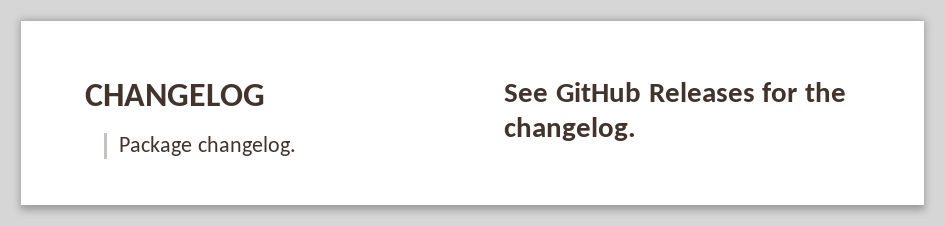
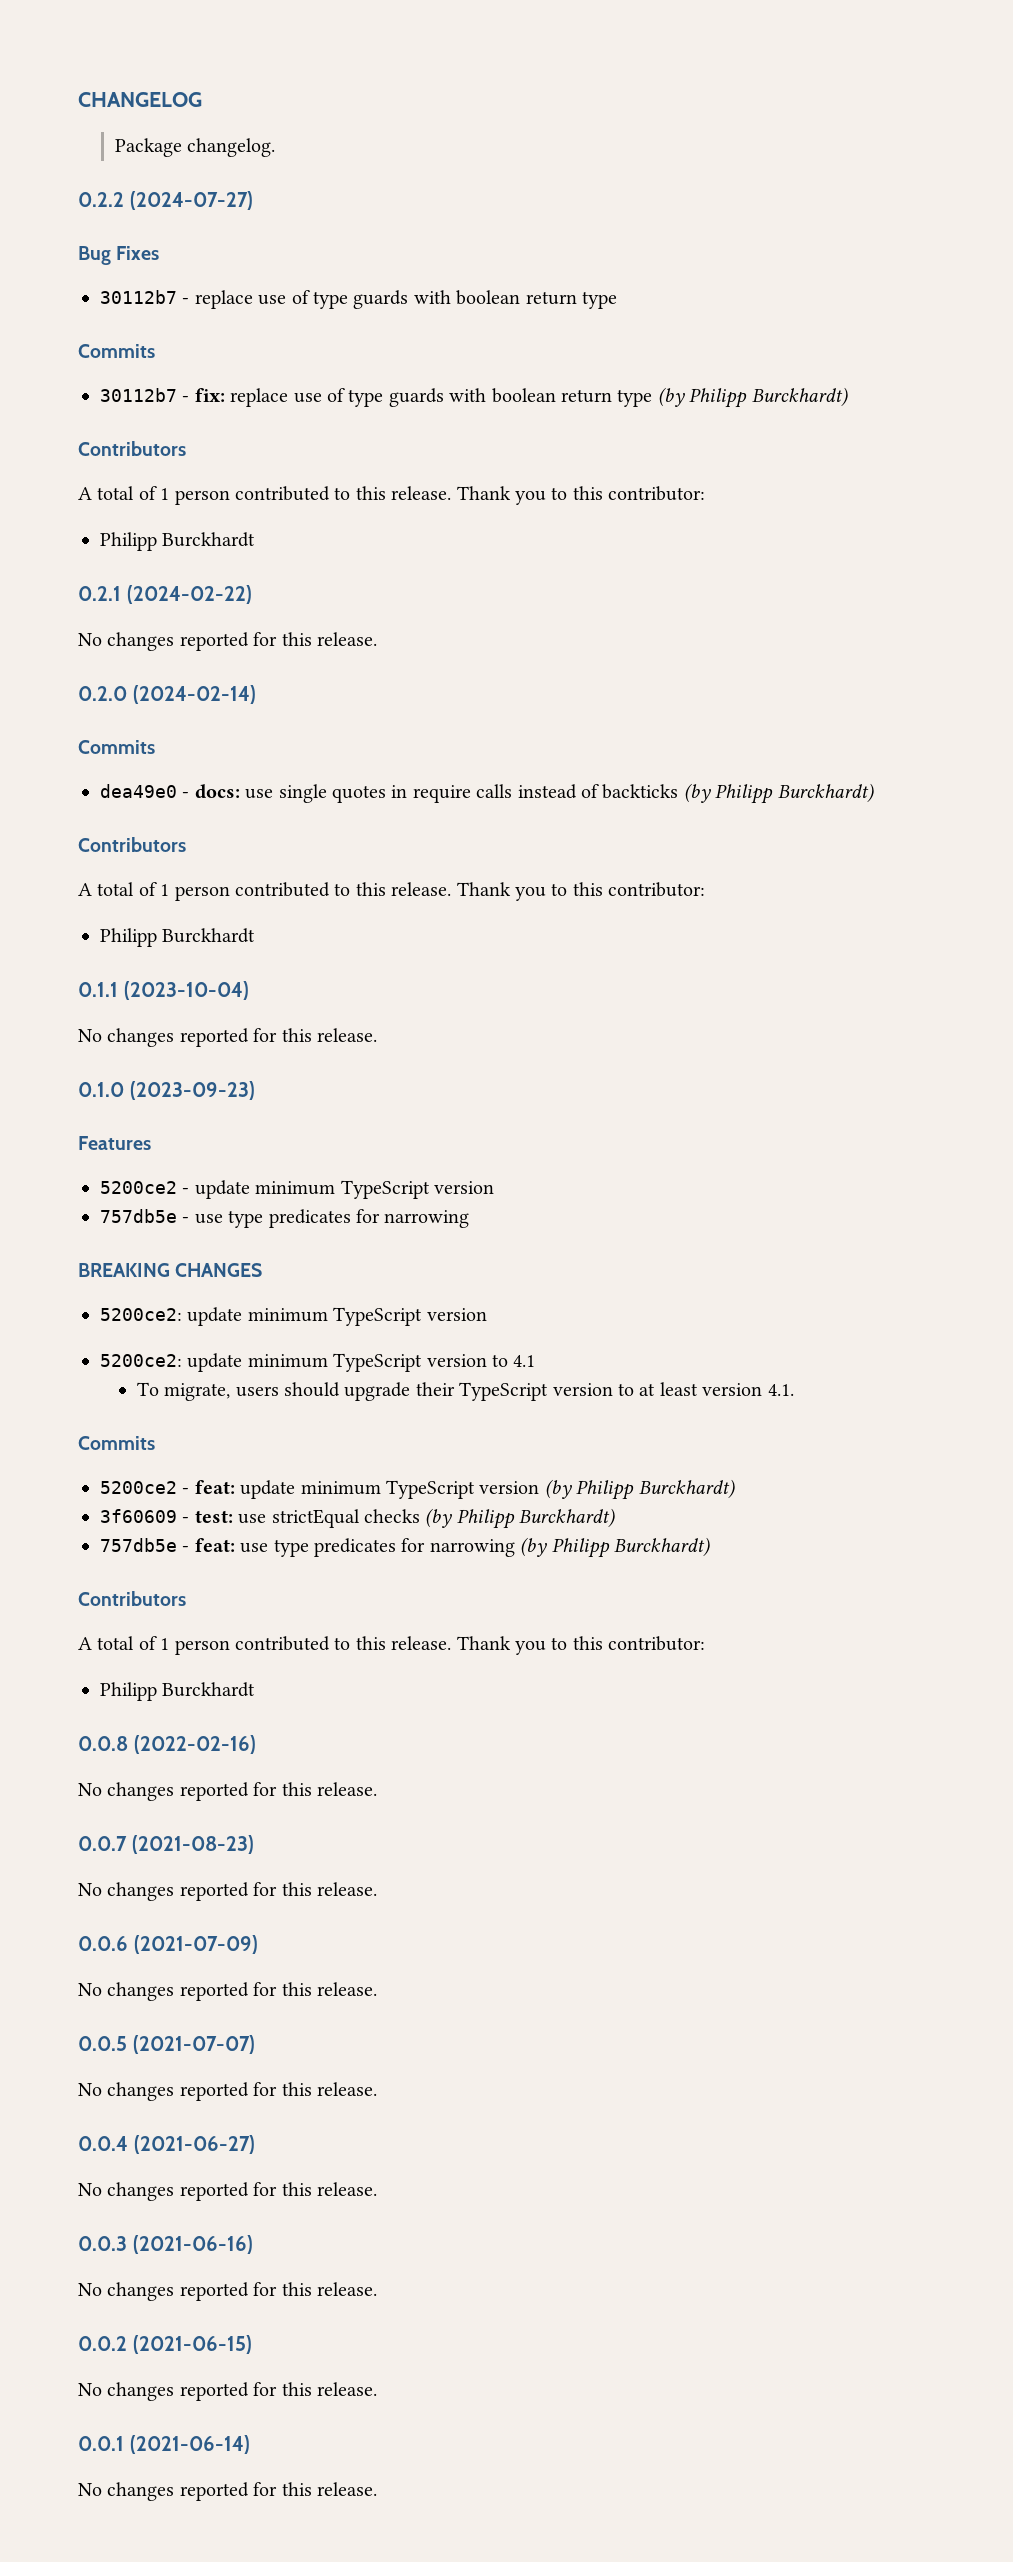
[504,82,847,102] [504,117,636,141] See GitHub Releases for the changelog. -> [78,191,253,210] [78,246,160,265] [100,290,617,309] [78,344,155,358] [100,387,848,408] [78,441,186,456] [78,486,706,505] [100,532,256,551] [78,585,252,604] [78,632,377,651] [78,685,256,704] [78,740,155,754] [100,783,874,804] [78,837,186,852] [78,882,706,901] [100,928,256,947] [78,981,249,1000] [78,1028,377,1047] [78,1081,255,1100] [78,1136,151,1150] [100,1180,494,1199] [100,1209,470,1228] [78,1263,263,1277] [100,1307,487,1326] [100,1353,536,1372] [136,1382,794,1401] [78,1436,155,1450] [100,1479,735,1500] [100,1508,616,1529] [100,1537,710,1558] [78,1591,186,1606] [78,1636,706,1655] [100,1682,256,1701] [78,1735,256,1754] [78,1782,377,1801] [78,1835,254,1854] [78,1882,377,1901] [78,1935,258,1954] [78,1982,377,2001] [78,2035,255,2054] [78,2082,377,2101] [78,2135,255,2154] [78,2182,377,2201] [78,2235,253,2254] [78,2282,377,2301] [78,2335,252,2354] [78,2382,377,2401] [78,2435,250,2454] [78,2482,377,2501] 0.2.2 (2024-07-27) // Bug Fixes // 30112b7 - replace use of type guards with boolean return type // Commits // 30112b7 - fix: replace use of type guards with boolean return type (by Philipp Burckhardt) // Contributors // A total of 1 person contributed to this release. Thank you to this contributor: // Philipp Burckhardt // 0.2.1 (2024-02-22) // No changes reported for this release. // 0.2.0 (2024-02-14) // Commits // dea49e0 - docs: use single quotes in require calls instead of backticks (by Philipp Burckhardt) // Contributors // A total of 1 person contributed to this release. Thank you to this contributor: // Philipp Burckhardt // 0.1.1 (2023-10-04) // No changes reported for this release. // 0.1.0 (2023-09-23) // Features // 5200ce2 - update minimum TypeScript version // 757db5e - use type predicates for narrowing // BREAKING CHANGES // 5200ce2: update minimum TypeScript version // 5200ce2: update minimum TypeScript version to 4.1 // To migrate, users should upgrade their TypeScript version to at least version 4.1. // Commits // 5200ce2 - feat: update minimum TypeScript version (by Philipp Burckhardt) // 3f60609 - test: use strictEqual checks (by Philipp Burckhardt) // 757db5e - feat: use type predicates for narrowing (by Philipp Burckhardt) // Contributors // A total of 1 person contributed to this release. Thank you to this contributor: // Philipp Burckhardt // 0.0.8 (2022-02-16) // No changes reported for this release. // 0.0.7 (2021-08-23) // No changes reported for this release. // 0.0.6 (2021-07-09) // No changes reported for this release. // 0.0.5 (2021-07-07) // No changes reported for this release. // 0.0.4 (2021-06-27) // No changes reported for this release. // 0.0.3 (2021-06-16) // No changes reported for this release. // 0.0.2 (2021-06-15) // No changes reported for this release. // 0.0.1 (2021-06-14) // No changes reported for this release.

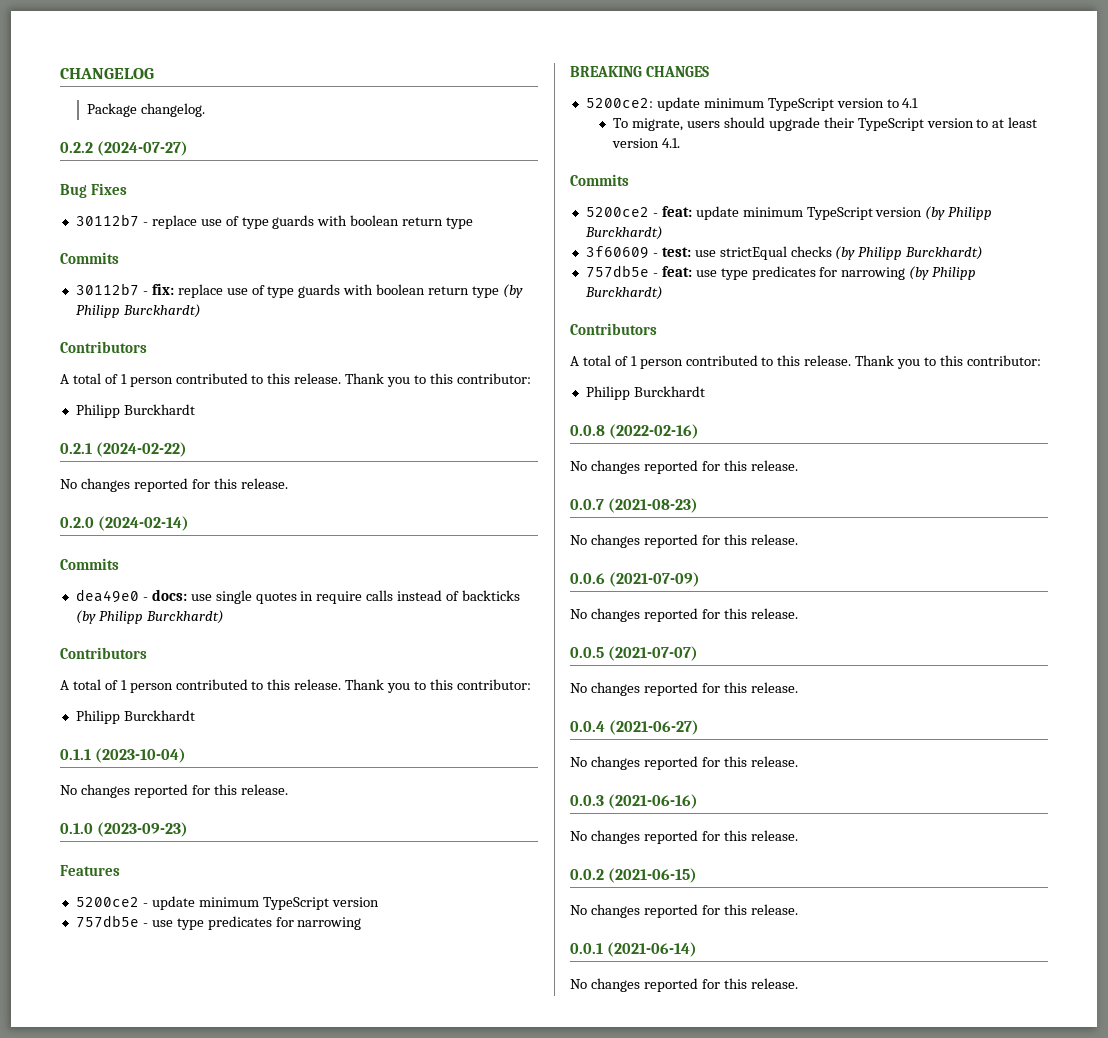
[100,1353,487,1372] // 5200ce2: update minimum TypeScript version -> (884, 103) none

